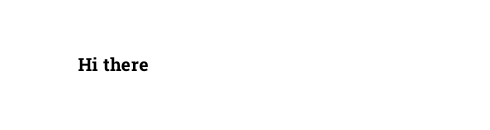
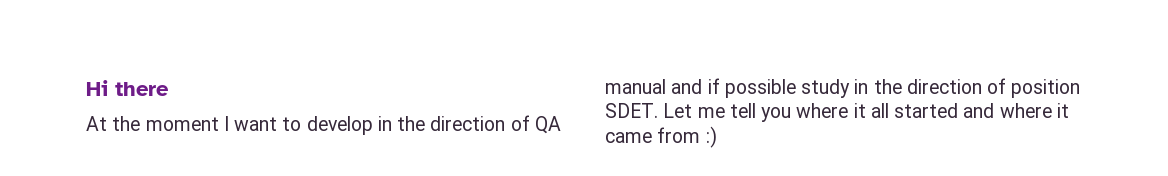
(149, 64) none -> [86,115,561,135] [605,78,1081,98] [605,103,1069,122] [605,126,717,148] // At the moment I want to develop in the direction of QA manual and if possible study in the direction of position SDET. Let me tell you where it all started and where it came from :)

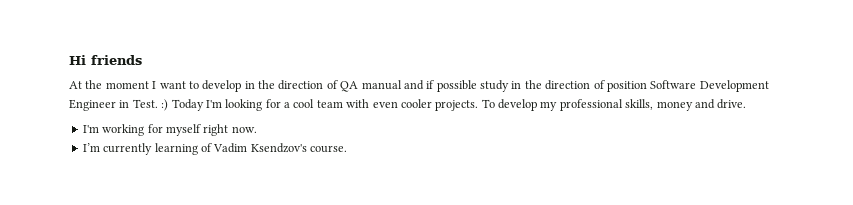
[115,82,169,96] there -> [91,55,142,65] friends
[605,103,1069,122] [605,126,717,148] SDET. Let me tell you where it all started and where it came from :) -> [650,80,769,92] [69,99,747,111] [82,124,257,136] [82,143,347,155] Software Development Engineer in Test. :) Today I'm looking for a cool team with even cooler projects. To develop my professional skills, money and drive. // I'm working for myself right now. // I’m currently learning of Vadim Ksendzov's course.

